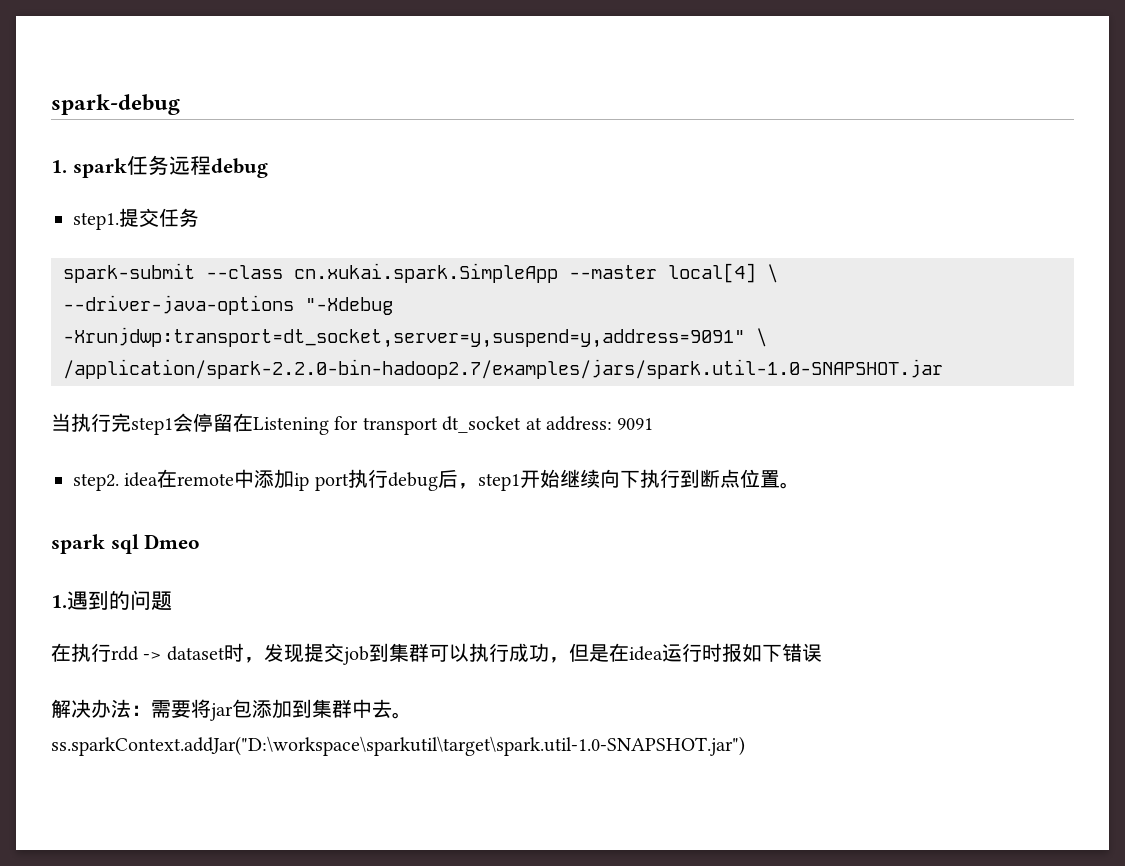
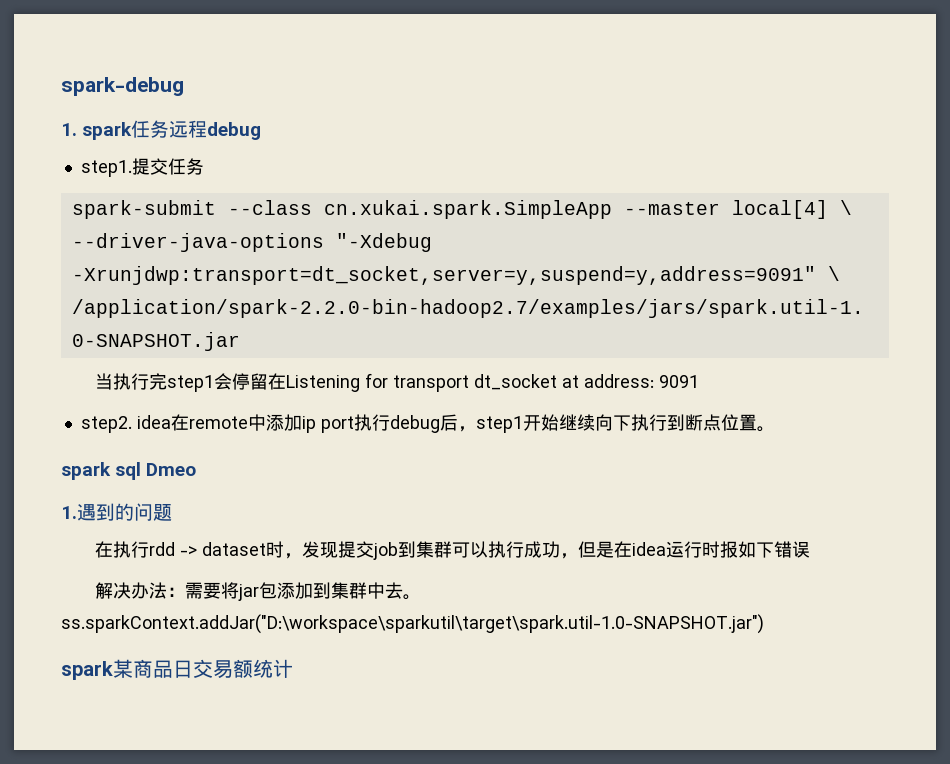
(745, 746) none -> [61,659,293,680] // spark某商品日交易额统计

